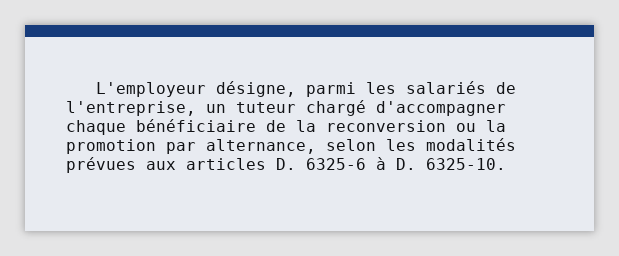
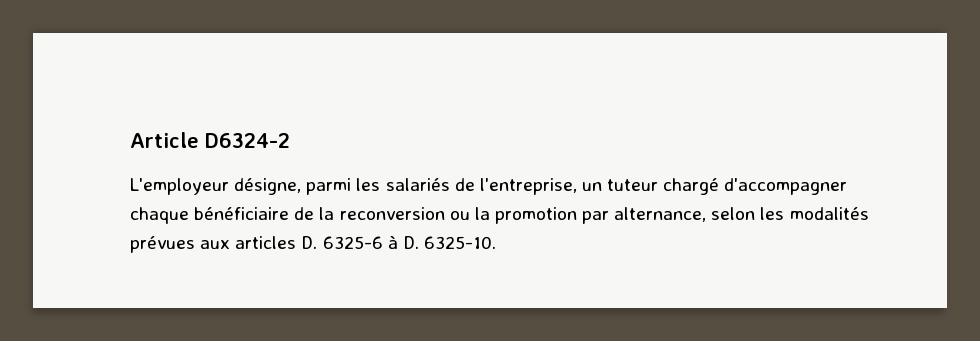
(95, 89) none -> [130,132,290,148] Article D6324-2 //

